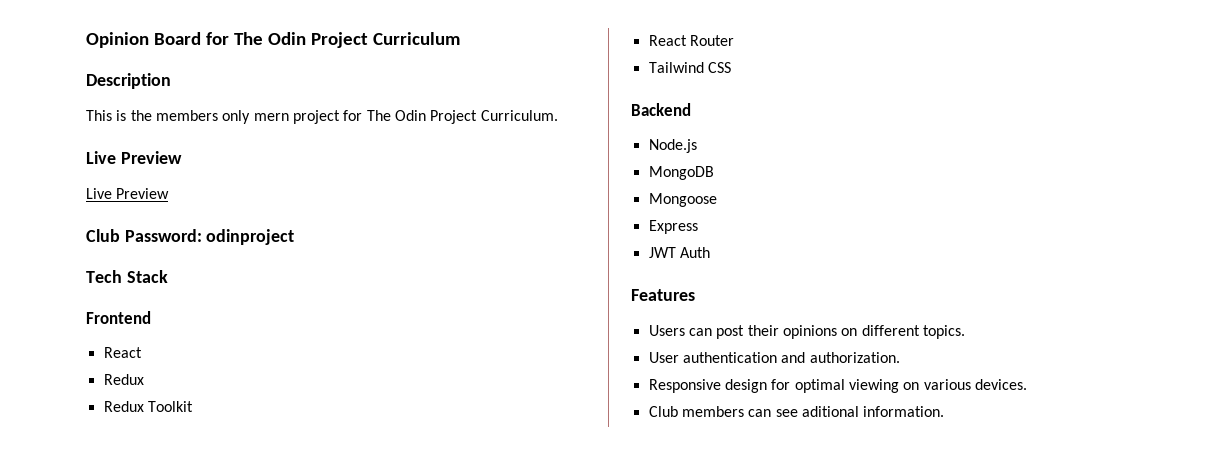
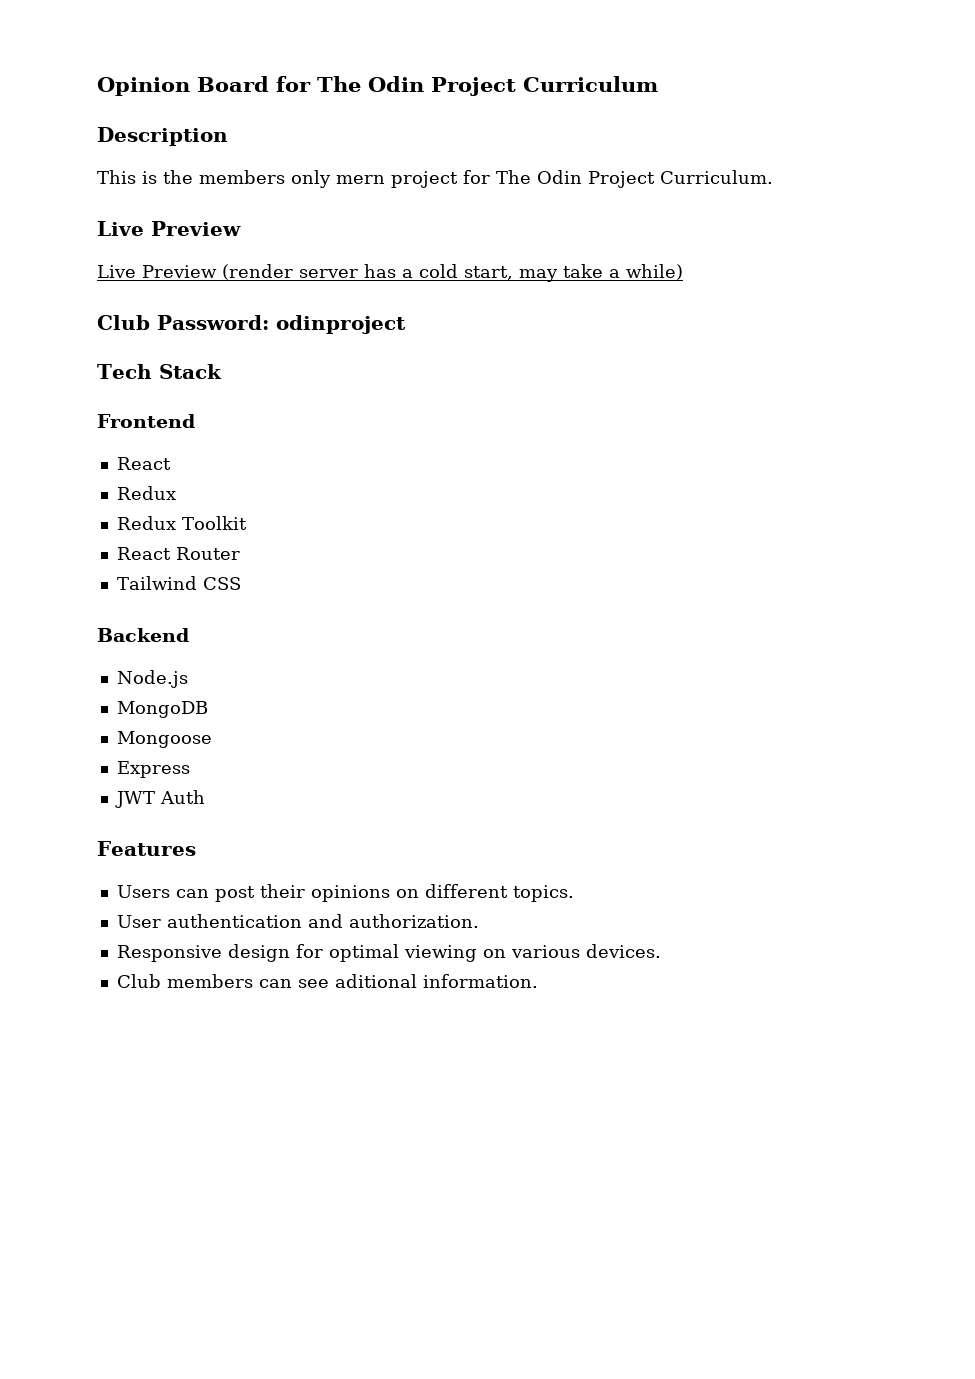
(170, 193) none -> [222,264,683,282] (render server has a cold start, may take a while)

